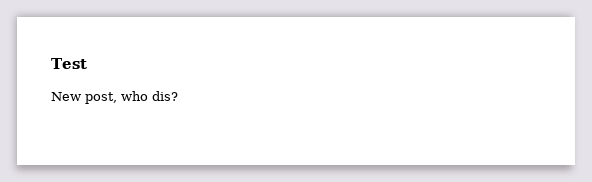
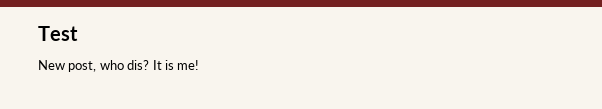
(178, 96) none -> [152,60,200,70] It is me!

